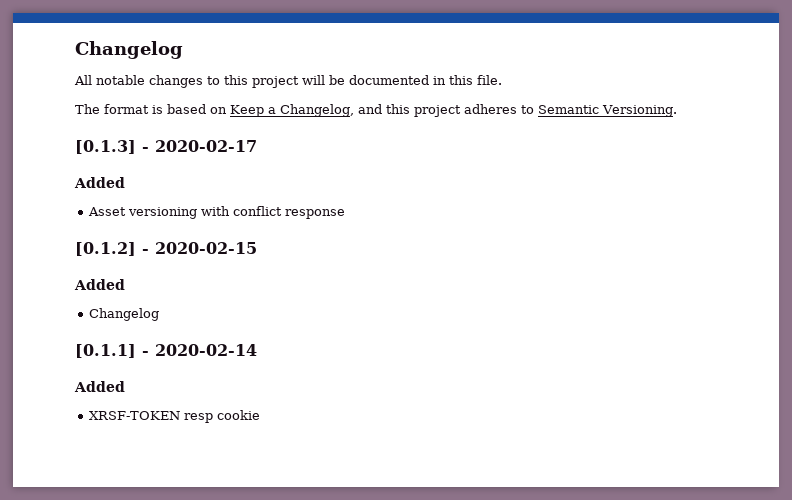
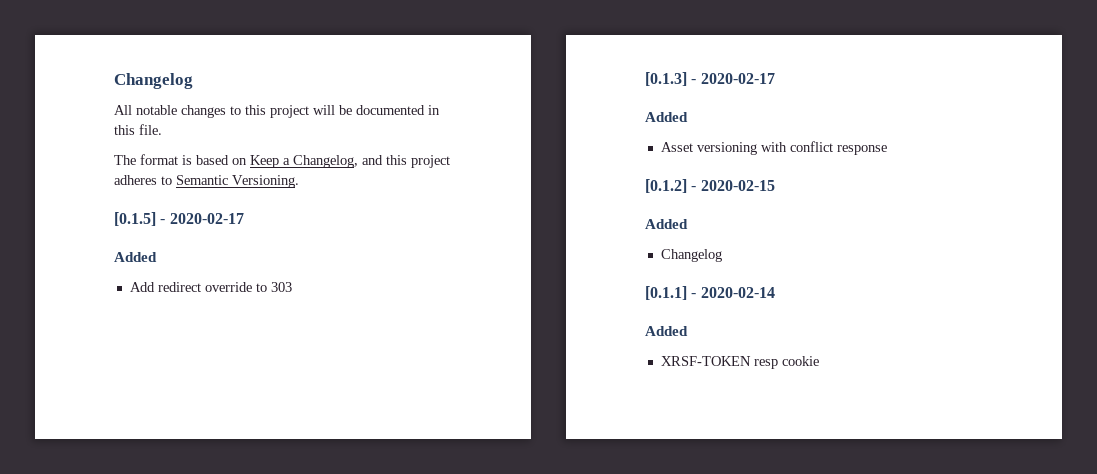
(677, 111) none -> [114,212,244,226] [114,252,157,262] [129,282,292,292] // [0.1.5] - 2020-02-17 // Added // Add redirect override to 303

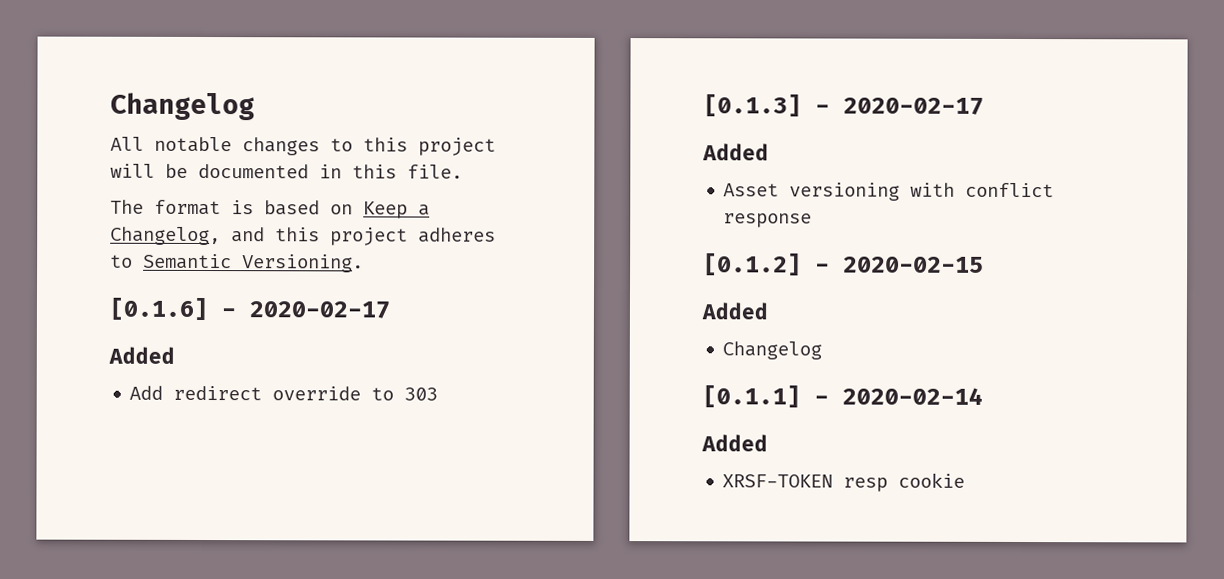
[114,212,156,226] [0.1.5] -> [109,297,208,321] [0.1.6]

